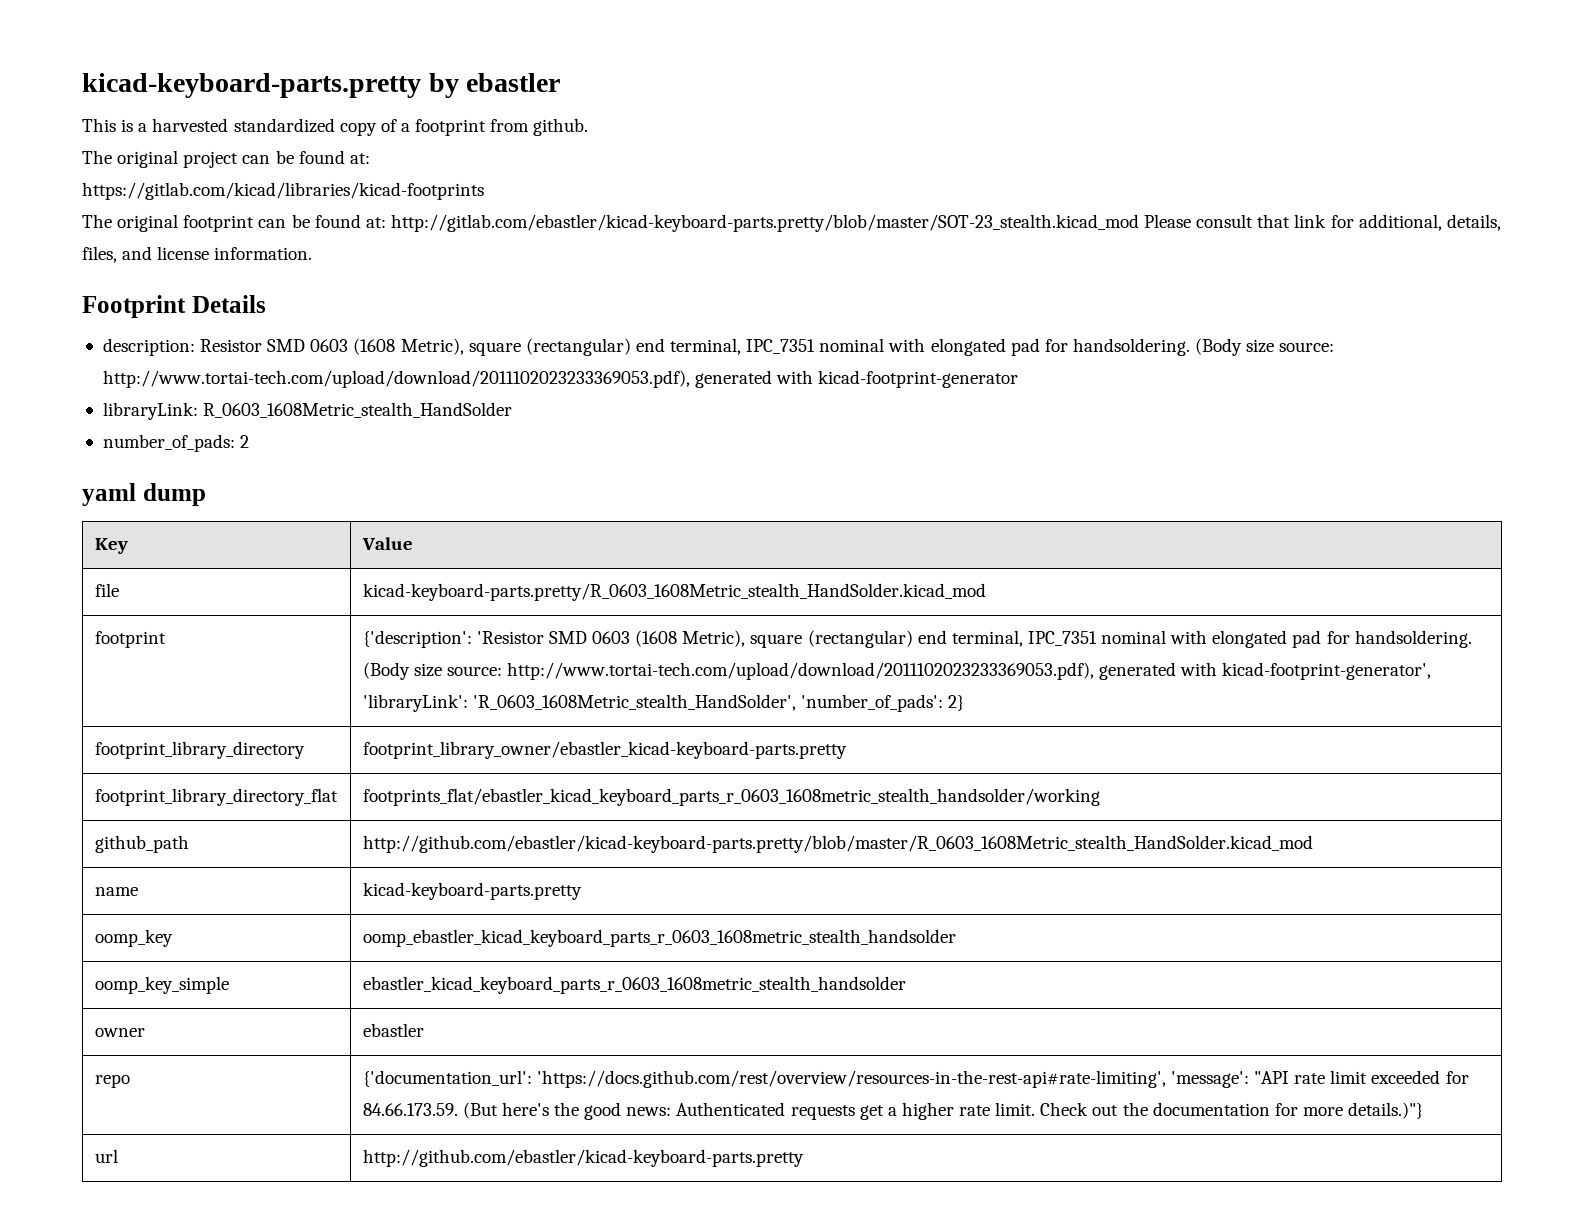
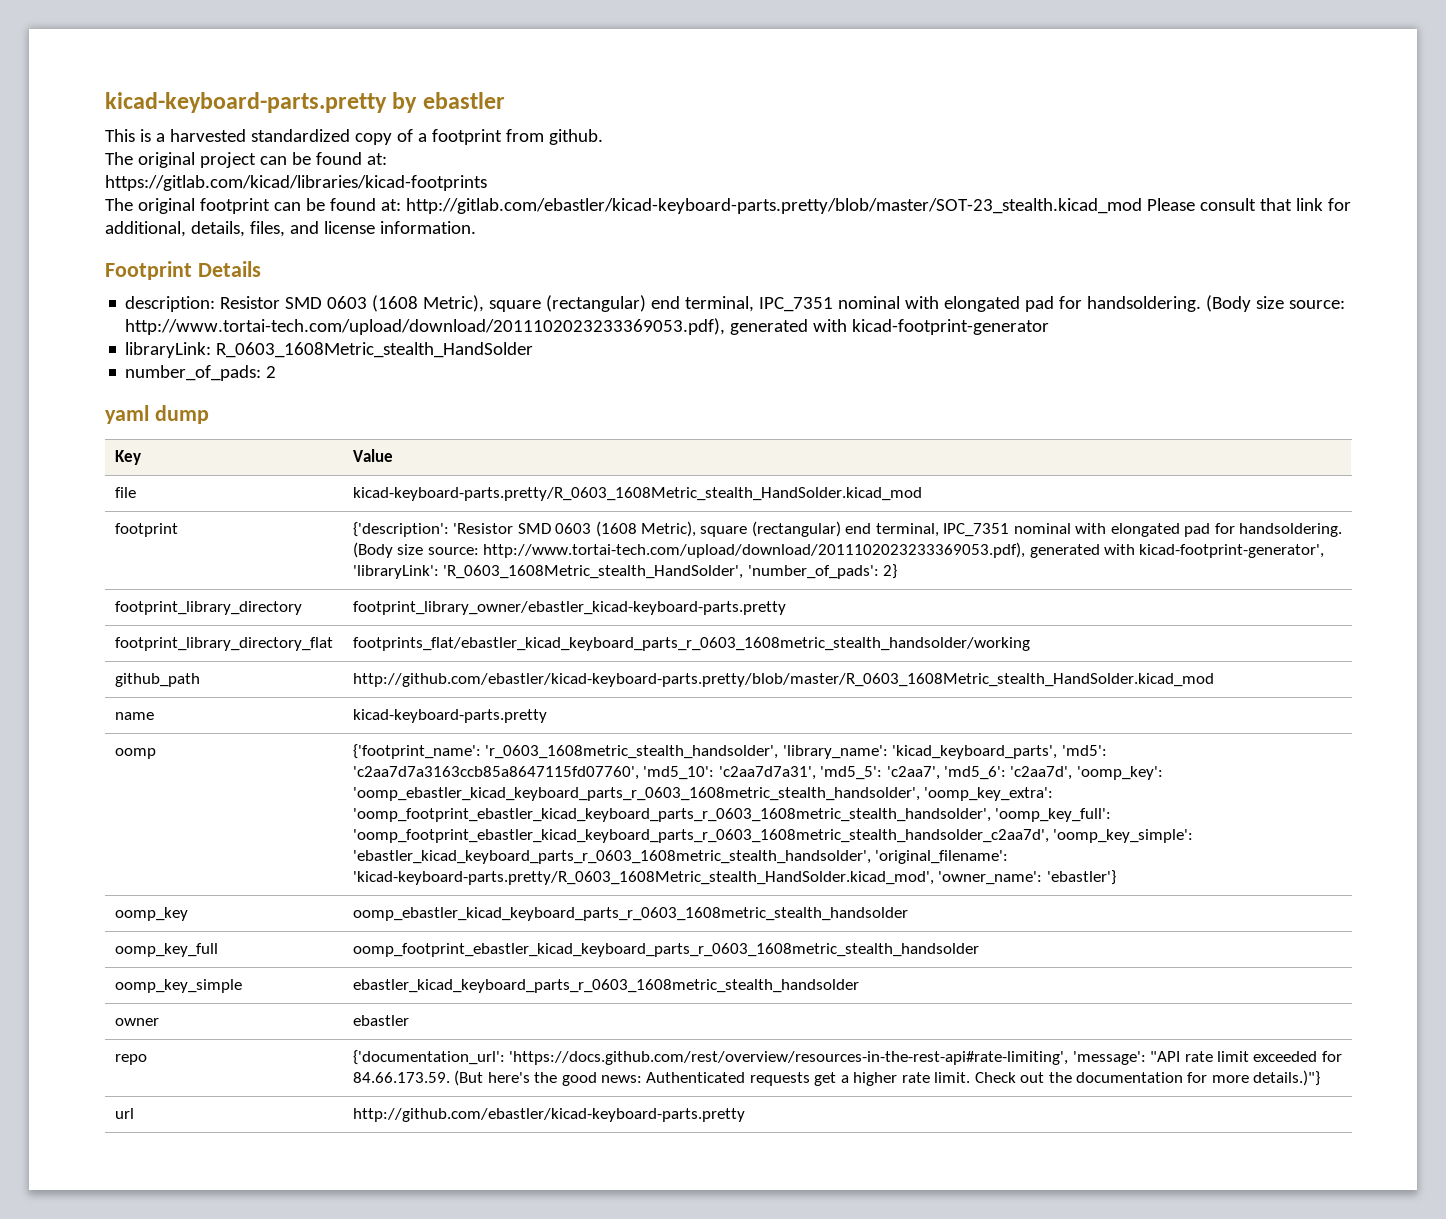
(582, 891) none -> [114,748,156,759] [352,744,1107,759] [352,766,1163,780] [352,787,1054,801] [352,808,1112,822] [352,829,1194,843] [352,850,1009,864] [352,870,1116,885] // oomp | {'footprint_name': 'r_0603_1608metric_stealth_handsolder', 'library_name': 'kicad_keyboard_parts', 'md5': 'c2aa7d7a3163ccb85a8647115fd07760', 'md5_10': 'c2aa7d7a31', 'md5_5': 'c2aa7', 'md5_6': 'c2aa7d', 'oomp_key': 'oomp_ebastler_kicad_keyboard_parts_r_0603_1608metric_stealth_handsolder', 'oomp_key_extra': 'oomp_footprint_ebastler_kicad_keyboard_parts_r_0603_1608metric_stealth_handsolder', 'oomp_key_full': 'oomp_footprint_ebastler_kicad_keyboard_parts_r_0603_1608metric_stealth_handsolder_c2aa7d', 'oomp_key_simple': 'ebastler_kicad_keyboard_parts_r_0603_1608metric_stealth_handsolder', 'original_filename': 'kicad-keyboard-parts.pretty/R_0603_1608Metric_stealth_HandSolder.kicad_mod', 'owner_name': 'ebastler'}
(956, 938) none -> [114,943,218,957] [352,943,979,957] // oomp_key_full | oomp_footprint_ebastler_kicad_keyboard_parts_r_0603_1608metric_stealth_handsolder

